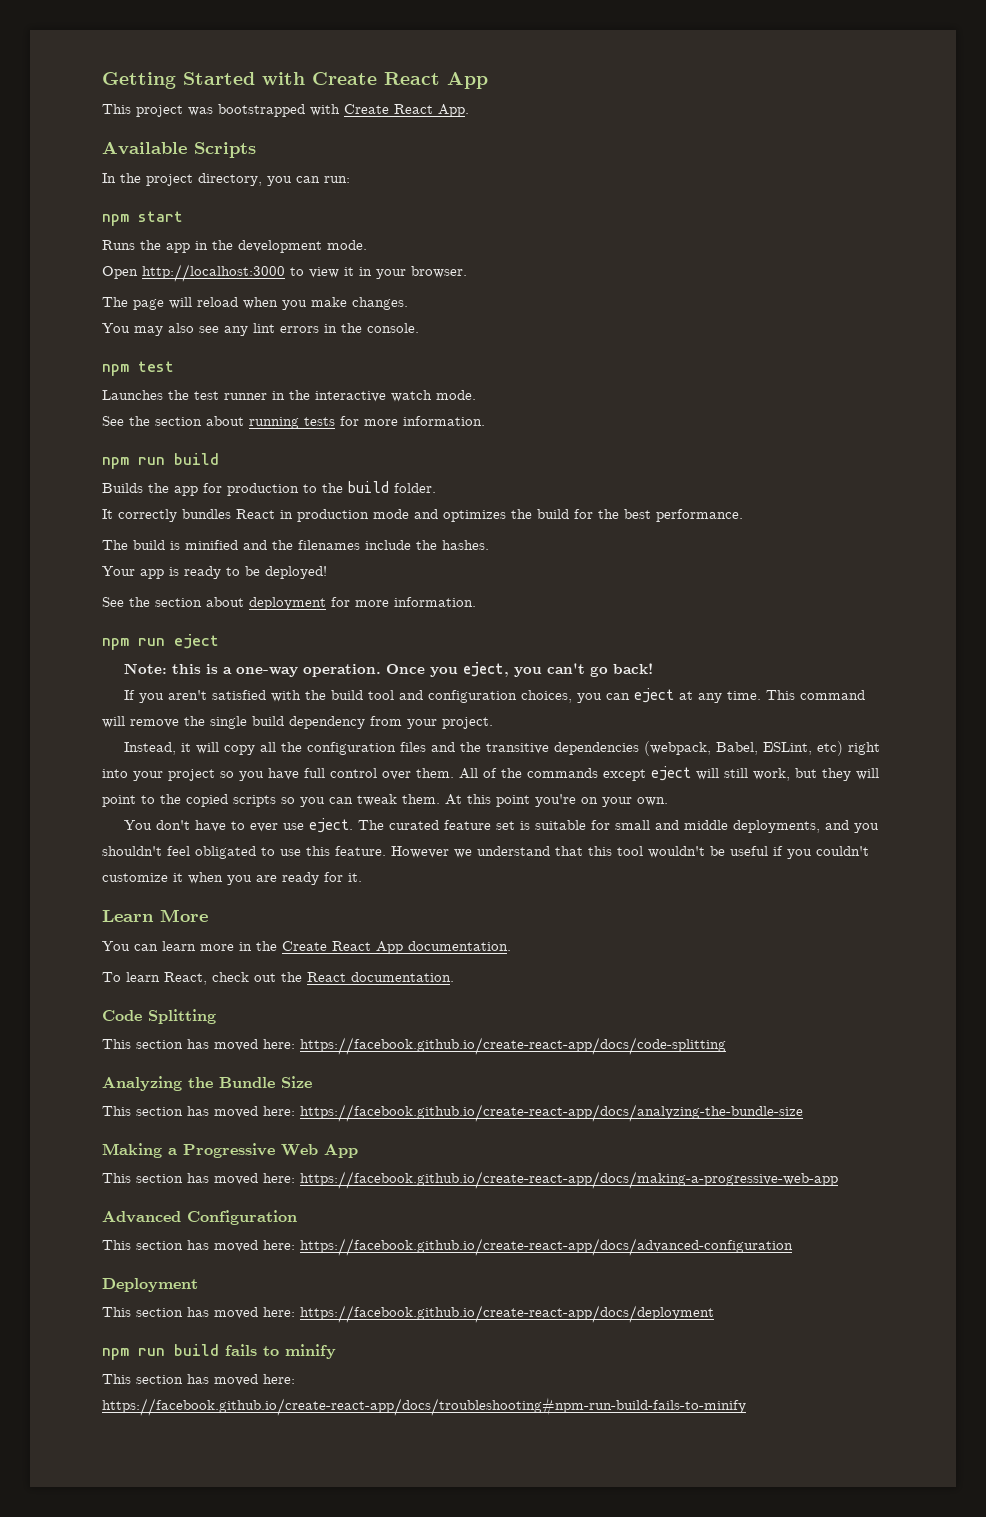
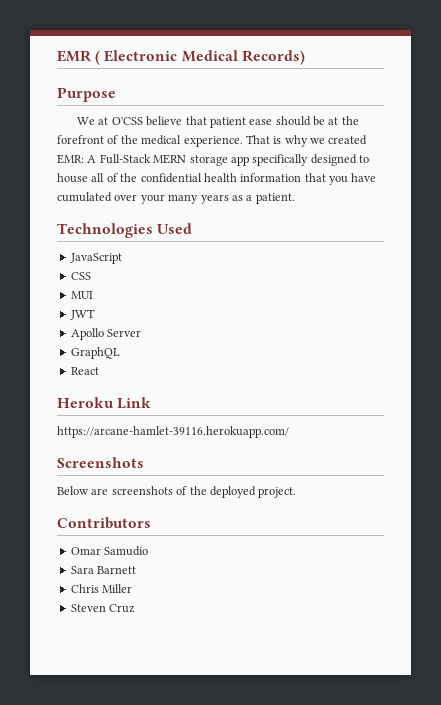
[102,72,488,89] [102,104,469,117] [102,141,256,158] [102,173,350,186] [102,211,183,226] [102,240,367,253] [102,264,467,282] [102,297,408,310] [102,323,419,336] [102,361,174,376] [102,390,476,402] [102,416,485,429] [102,453,219,469] [102,481,436,496] [102,509,743,522] [102,540,489,550] [102,566,327,579] [102,597,476,610] [102,634,219,650] [123,662,653,677] [123,688,865,703] [102,716,493,729] [123,741,880,756] [102,766,879,781] [102,794,668,807] [123,818,879,833] [102,846,869,859] [102,872,362,885] [102,909,208,922] [102,941,511,954] [102,972,454,985] [102,1009,216,1024] [102,1037,726,1055] [102,1076,312,1091] [102,1104,803,1122] [102,1143,358,1158] [102,1171,838,1189] [102,1210,297,1225] [102,1238,793,1256] [102,1278,198,1292] [102,1305,714,1323] [102,1344,336,1360] [102,1374,295,1386] [102,1397,746,1416] Getting Started with Create React App // This project was bootstrapped with Create React App. // Available Scripts // In the project directory, you can run: // npm start // Runs the app in the development mode. // Open http://localhost:3000 to view it in your browser. // The page will reload when you make changes. // You may also see any lint errors in the console. // npm test // Launches the test runner in the interactive watch mode. // See the section about running tests for more information. // npm run build // Builds the app for production to the build folder. // It correctly bundles React in production mode and optimizes the build for the best performance. // The build is minified and the filenames include the hashes. // Your app is ready to be deployed! // See the section about deployment for more information. // npm run eject // Note: this is a one-way operation. Once you eject, you can't go back! // If you aren't satisfied with the build tool and configuration choices, you can eject at any time. This command will remove the single build dependency from your project. // Instead, it will copy all the configuration files and the transitive dependencies (webpack, Babel, ESLint, etc) right into your project so you have full control over them. All of the commands except eject will still work, but they will point to the copied scripts so you can tweak them. At this point you're on your own. // You don't have to ever use eject. The curated feature set is suitable for small and middle deployments, and you shouldn't feel obligated to use this feature. However we understand that this tool wouldn't be useful if you couldn't customize it when you are ready for it. // Learn More // You can learn more in the Create React App documentation. // To learn React, check out the React documentation. // Code Splitting // This section has moved here: https://facebook.github.io/create-react-app/docs/code-splitting // Analyzing the Bundle Size // This section has moved here: https://facebook.github.io/create-react-app/docs/analyzing-the-bundle-size // Making a Progressive Web App // This section has moved here: https://facebook.github.io/create-react-app/docs/making-a-progressive-web-app // Advanced Configuration // This section has moved here: https://facebook.github.io/create-react-app/docs/advanced-configuration // Deployment // This section has moved here: https://facebook.github.io/create-react-app/docs/deployment // npm run build fails to minify // This section has moved here: https://facebook.github.io/create-react-app/docs/troubleshooting#npm-run-build-fails-to-minify -> [57,50,305,65] [57,87,116,102] [77,116,359,128] [57,135,368,147] [57,154,369,166] [57,173,377,185] [57,192,295,204] [57,223,193,238] [69,253,122,264] [70,272,91,280] [70,291,93,299] [69,309,95,320] [70,328,142,340] [70,347,120,359] [70,367,99,375] [57,397,152,409] [57,426,289,438] [57,457,144,468] [57,486,297,498] [57,517,151,529] [70,546,149,556] [70,566,137,574] [70,584,133,593] [70,604,136,613] EMR ( Electronic Medical Records) // Purpose // We at O'CSS believe that patient ease should be at the forefront of the medical experience. That is why we created EMR: A Full-Stack MERN storage app specifically designed to house all of the confidential health information that you have cumulated over your many years as a patient. // Technologies Used // JavaScript // CSS // MUI // JWT // Apollo Server // GraphQL // React // Heroku Link // https://arcane-hamlet-39116.herokuapp.com/ // Screenshots // Below are screenshots of the deployed project. // Contributors // Omar Samudio // Sara Barnett // Chris Miller // Steven Cruz

